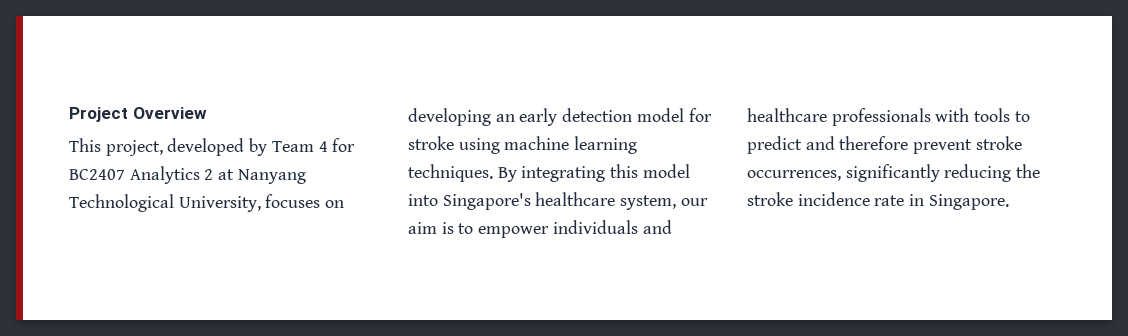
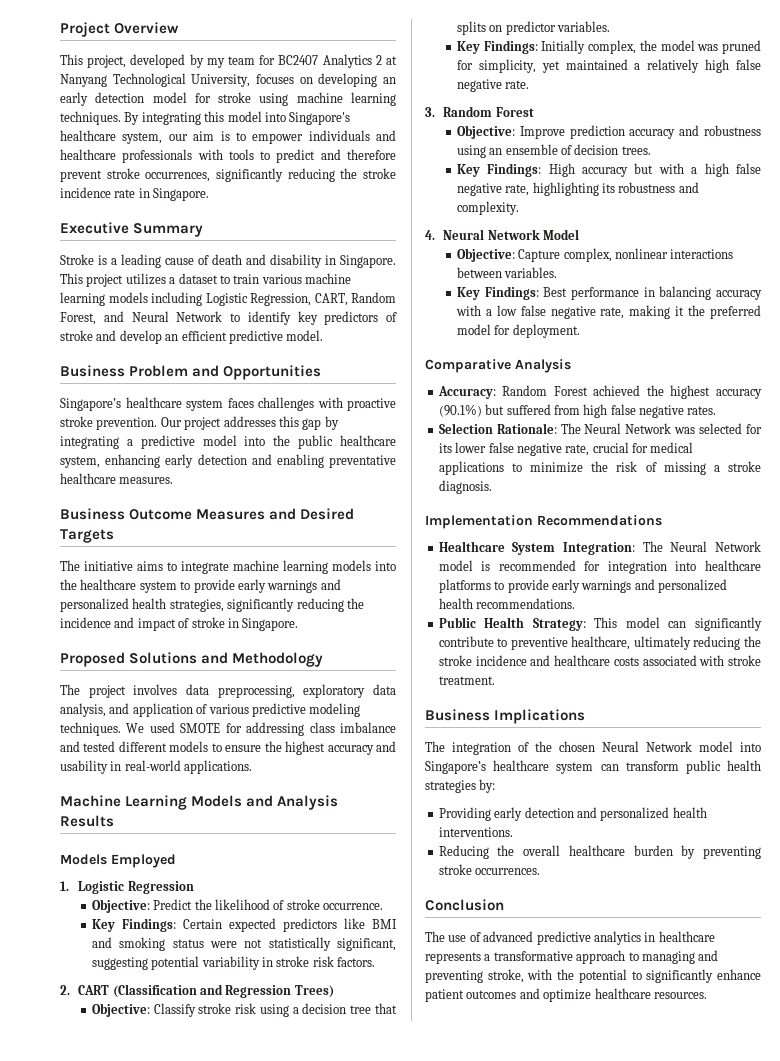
[271,141,328,152] Team 4 -> [206,56,255,68] my team
(1009, 202) none -> [60,222,204,237] [60,254,396,268] [60,273,351,287] [60,292,396,306] [60,311,397,325] [60,330,324,344] [60,365,322,380] [60,397,396,411] [60,416,339,430] [60,435,396,449] [60,454,396,468] [60,473,174,484] [60,508,355,520] [60,529,114,543] [60,560,396,574] [60,579,341,593] [60,598,364,612] [60,617,299,631] [60,652,324,667] [60,684,396,698] [60,703,361,717] [60,722,396,736] [60,741,397,755] [60,760,253,774] [60,795,339,810] [60,815,114,827] [60,854,176,868] [60,881,194,894] [91,899,384,913] [91,918,397,932] [91,937,396,951] [91,956,376,970] [60,984,334,998] [91,1003,398,1017] [456,21,611,35] [456,40,761,54] [456,59,761,73] [456,79,530,92] [425,106,534,117] [456,125,761,139] [456,144,651,158] [456,163,762,177] [456,182,699,196] [456,201,519,215] [425,229,579,240] [456,248,734,262] [456,267,558,278] [456,286,762,300] [455,305,761,319] [456,324,580,338] [425,359,571,373] [437,385,762,399] [438,404,717,418] [438,423,762,434] [438,442,694,456] [438,461,761,475] [438,480,492,494] [425,515,662,529] [438,541,761,555] [438,560,761,574] [438,579,727,593] [438,598,576,609] [438,617,762,631] [438,636,761,650] [438,655,761,666] [438,676,495,685] [425,709,586,724] [425,741,761,755] [425,760,761,774] [425,779,496,793] [438,807,707,821] [438,827,513,837] [438,845,761,859] [438,864,541,875] [425,899,504,911] [425,931,715,945] [425,950,719,964] [425,969,761,983] [425,988,707,1002] // Executive Summary // Stroke is a leading cause of death and disability in Singapore. This project utilizes a dataset to train various machine learning models including Logistic Regression, CART, Random Forest, and Neural Network to identify key predictors of stroke and develop an efficient predictive model. // Business Problem and Opportunities // Singapore’s healthcare system faces challenges with proactive stroke prevention. Our project addresses this gap by integrating a predictive model into the public healthcare system, enhancing early detection and enabling preventative healthcare measures. // Business Outcome Measures and Desired Targets // The initiative aims to integrate machine learning models into the healthcare system to provide early warnings and personalized health strategies, significantly reducing the incidence and impact of stroke in Singapore. // Proposed Solutions and Methodology // The project involves data preprocessing, exploratory data analysis, and application of various predictive modeling techniques. We used SMOTE for addressing class imbalance and tested different models to ensure the highest accuracy and usability in real-world applications. // Machine Learning Models and Analysis Results // Models Employed // 1. Logistic Regression // Objective: Predict the likelihood of stroke occurrence. // Key Findings: Certain expected predictors like BMI and smoking status were not statistically significant, suggesting potential variability in stroke risk factors. // 2. CART (Classification and Regression Trees) // Objective: Classify stroke risk using a decision tree that splits on predictor variables. // Key Findings: Initially complex, the model was pruned for simplicity, yet maintained a relatively high false negative rate. // 3. Random Forest // Objective: Improve prediction accuracy and robustness using an ensemble of decision trees. // Key Findings: High accuracy but with a high false negative rate, highlighting its robustness and complexity. // 4. Neural Network Model // Objective: Capture complex, nonlinear interactions between variables. // Key Findings: Best performance in balancing accuracy with a low false negative rate, making it the preferred model for deployment. // Comparative Analysis // Accuracy: Random Forest achieved the highest accuracy (90.1%) but suffered from high false negative rates. // Selection Rationale: The Neural Network was selected for its lower false negative rate, crucial for medical applications to minimize the risk of missing a stroke diagnosis. // Implementation Recommendations // Healthcare System Integration: The Neural Network model is recommended for integration into healthcare platforms to provide early warnings and personalized health recommendations. // Public Health Strategy: This model can significantly contribute to preventive healthcare, ultimately reducing the stroke incidence and healthcare costs associated with stroke treatment. // Business Implications // The integration of the chosen Neural Network model into Singapore’s healthcare system can transform public health strategies by: // Providing early detection and personalized health interventions. // Reducing the overall healthcare burden by preventing stroke occurrences. // Conclusion // The use of advanced predictive analytics in healthcare represents a transformative approach to managing and preventing stroke, with the potential to significantly enhance patient outcomes and optimize healthcare resources.

